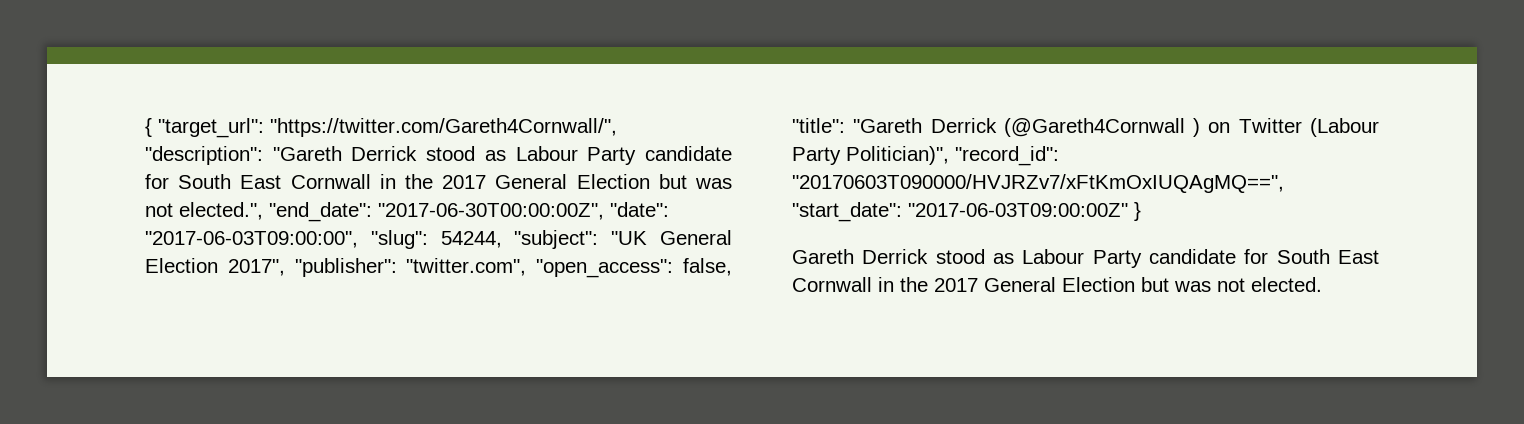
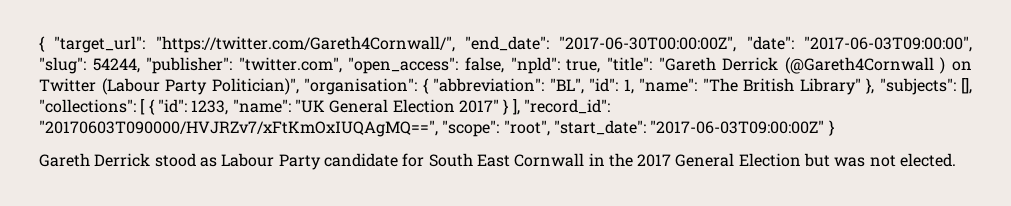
[145,146,732,165] [145,174,732,189] [145,202,263,220] "description": "Gareth Derrick stood as Labour Party candidate for South East Cornwall in the 2017 General Election but was not elected.", -> (455, 44) none
[514,230,732,249] [145,258,285,276] "subject": "UK General Election 2017", -> (140, 65) none
(732, 267) none -> [510,57,601,74] "npld": true,
[955,146,1059,166] [792,174,1284,193] "record_id": "20170603T090000/HVJRZv7/xFtKmOxIUQAgMQ==", -> [304,78,972,95] [39,99,610,115] [39,120,550,137] "organisation": { "abbreviation": "BL", "id": 1, "name": "The British Library" }, "subjects": [], "collections": [ { "id": 1233, "name": "UK General Election 2017" } ], "record_id": "20170603T090000/HVJRZv7/xFtKmOxIUQAgMQ==", "scope": "root",

